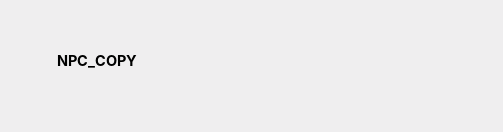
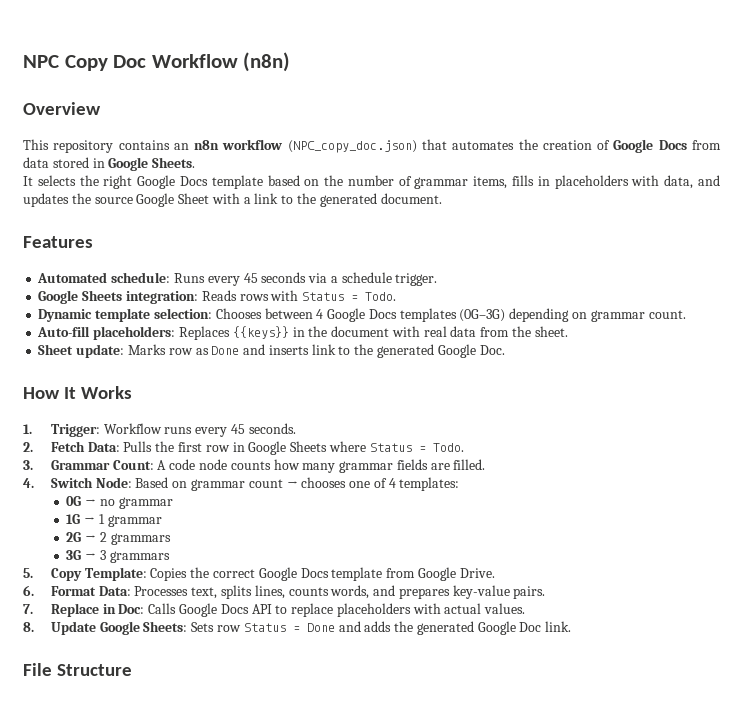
[57,55,137,68] NPC_COPY -> [23,52,291,72] [23,102,101,115] [23,139,722,153] [23,157,196,171] [23,175,720,189] [23,193,442,207] [23,236,93,248] [37,272,438,286] [38,290,397,304] [38,308,686,322] [37,326,568,340] [38,344,505,358] [23,386,132,399] [23,423,296,437] [23,441,464,455] [23,459,486,473] [23,477,460,491] [66,496,173,509] [66,514,162,527] [66,532,171,545] [66,550,170,563] [23,567,495,581] [23,585,546,599] [23,603,526,617] [23,621,572,635] [23,663,132,676] NPC Copy Doc Workflow (n8n) // Overview // This repository contains an n8n workflow (NPC_copy_doc.json) that automates the creation of Google Docs from data stored in Google Sheets. // It selects the right Google Docs template based on the number of grammar items, fills in placeholders with data, and updates the source Google Sheet with a link to the generated document. // Features // Automated schedule: Runs every 45 seconds via a schedule trigger. // Google Sheets integration: Reads rows with Status = Todo. // Dynamic template selection: Chooses between 4 Google Docs templates (0G–3G) depending on grammar count. // Auto-fill placeholders: Replaces {{keys}} in the document with real data from the sheet. // Sheet update: Marks row as Done and inserts link to the generated Google Doc. // How It Works // 1. Trigger: Workflow runs every 45 seconds. // 2. Fetch Data: Pulls the first row in Google Sheets where Status = Todo. // 3. Grammar Count: A code node counts how many grammar fields are filled. // 4. Switch Node: Based on grammar count → chooses one of 4 templates: // 0G → no grammar // 1G → 1 grammar // 2G → 2 grammars // 3G → 3 grammars // 5. Copy Template: Copies the correct Google Docs template from Google Drive. // 6. Format Data: Processes text, splits lines, counts words, and prepares key-value pairs. // 7. Replace in Doc: Calls Google Docs API to replace placeholders with actual values. // 8. Update Google Sheets: Sets row Status = Done and adds the generated Google Doc link. // File Structure

